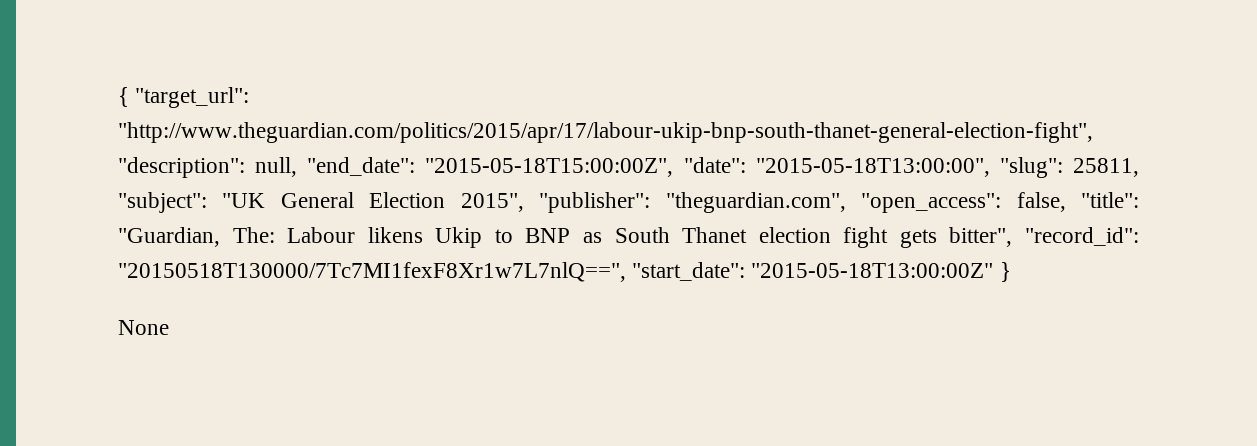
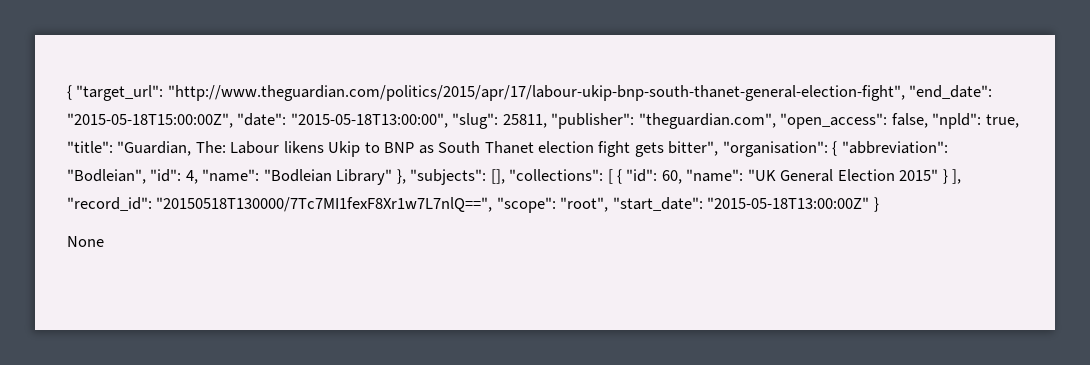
[118,157,298,178] "description": null, -> (905, 93) none
[118,192,524,213] "subject": "UK General Election 2015", -> (547, 121) none
(1066, 202) none -> [932,113,1019,129] "npld": true,
[1024,227,1139,246] [118,262,626,282] "record_id": "20150518T130000/7Tc7MI1fexF8Xr1w7L7nlQ==", -> [722,141,948,157] [67,169,962,185] [67,197,609,213] "organisation": { "abbreviation": "Bodleian", "id": 4, "name": "Bodleian Library" }, "subjects": [], "collections": [ { "id": 60, "name": "UK General Election 2015" } ], "record_id": "20150518T130000/7Tc7MI1fexF8Xr1w7L7nlQ==", "scope": "root",

